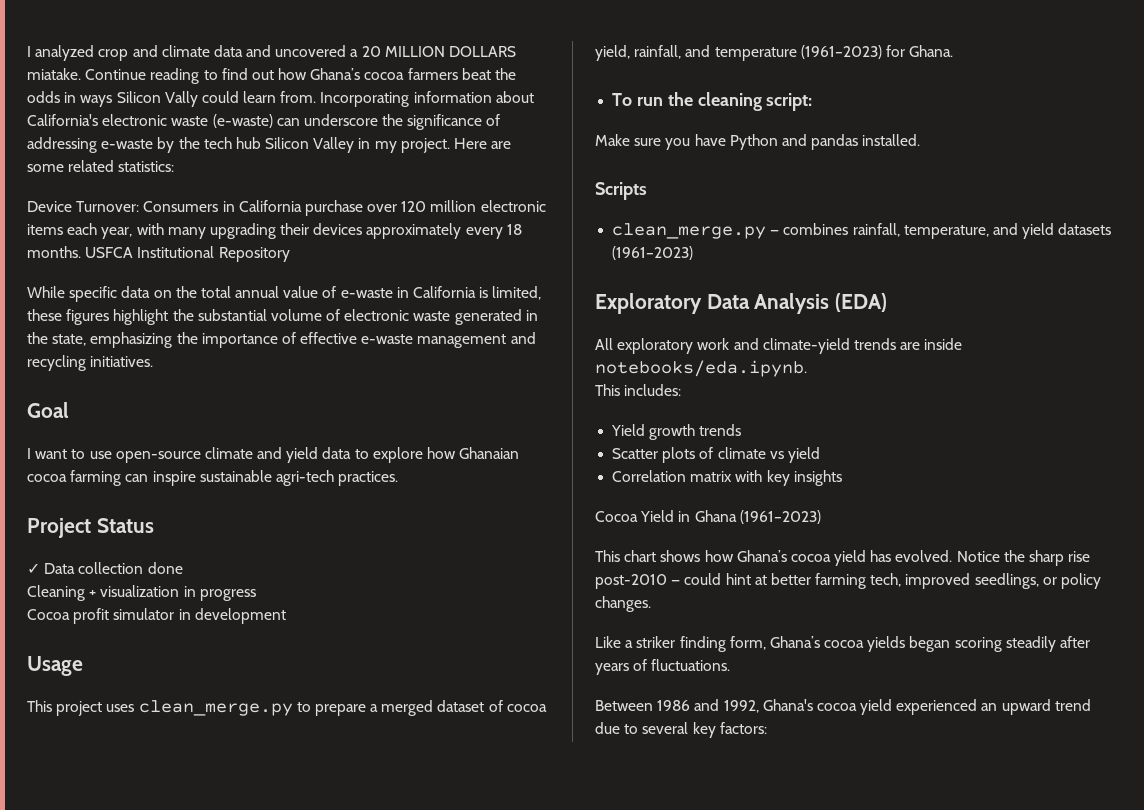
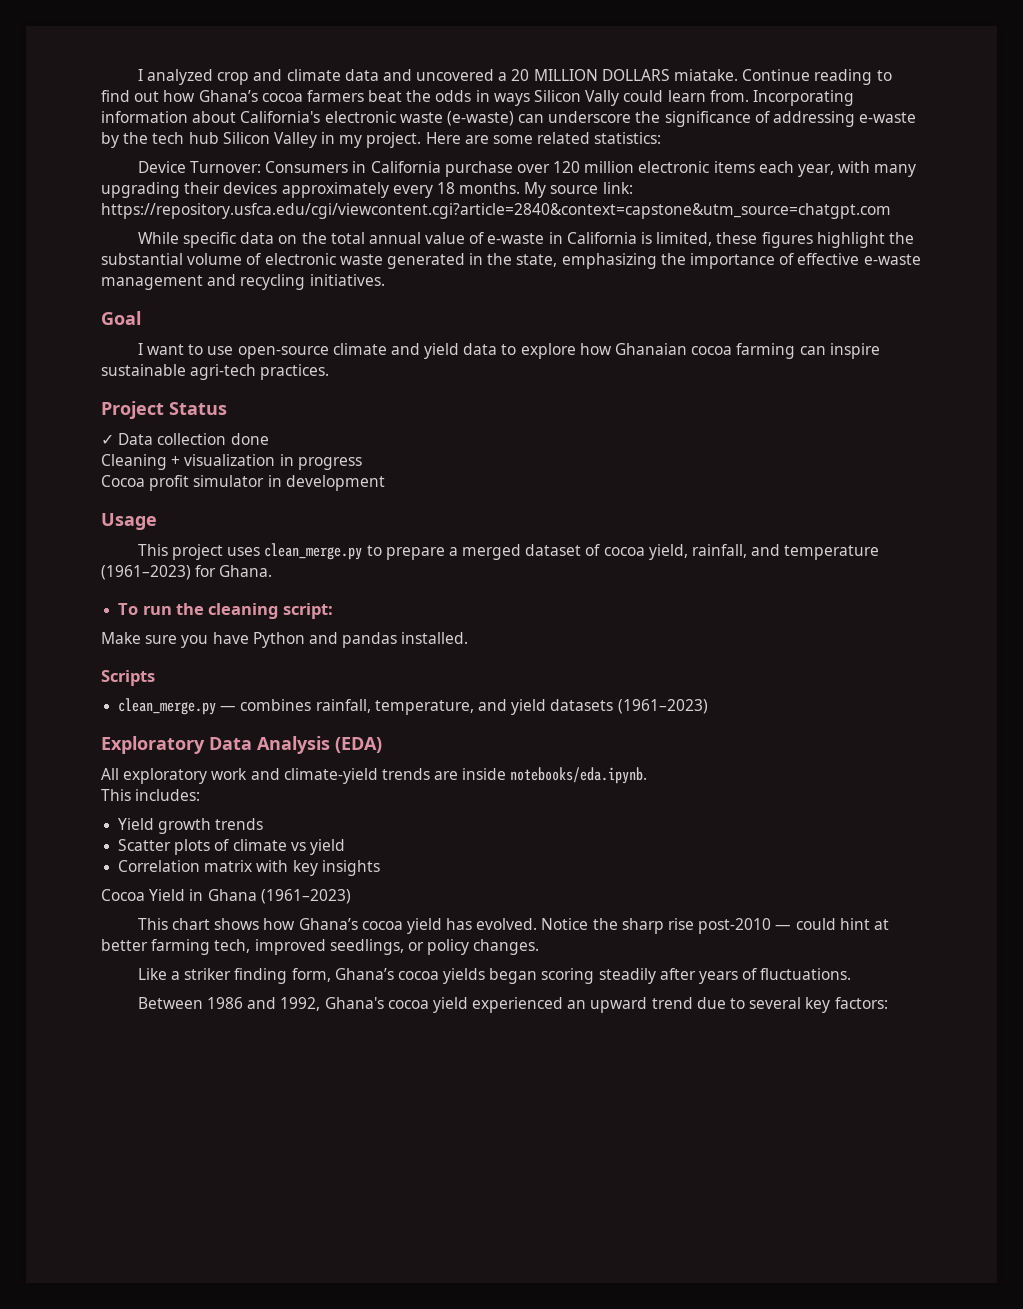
[85,246,290,262] USFCA Institutional Repository -> [524,182,633,198] [101,203,891,219] My source link: https://repository.usfca.edu/cgi/viewcontent.cgi?article=2840&context=capstone&utm_source=chatgpt.com

